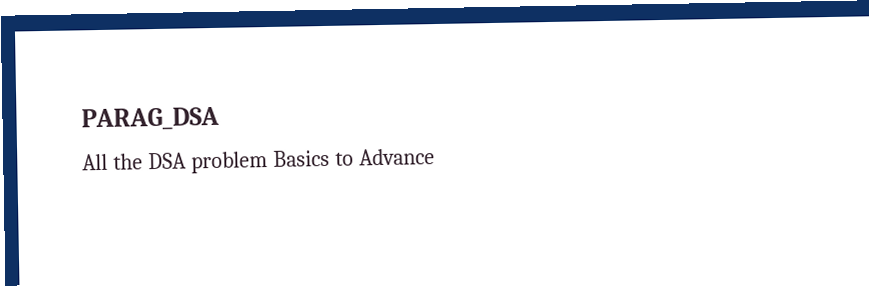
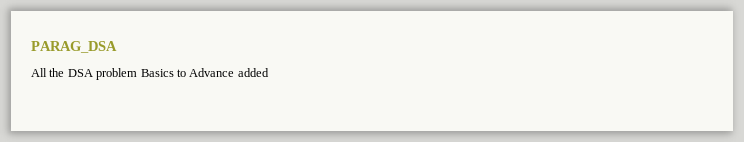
(435, 157) none -> [237,68,269,77] added

